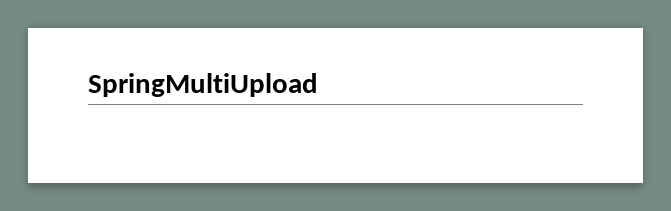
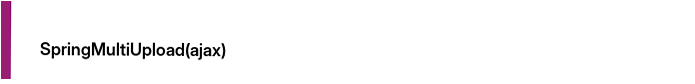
[88,73,318,97] SpringMultiUpload -> [39,42,226,61] SpringMultiUpload(ajax)

